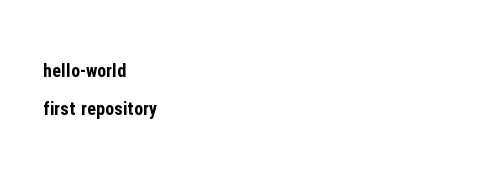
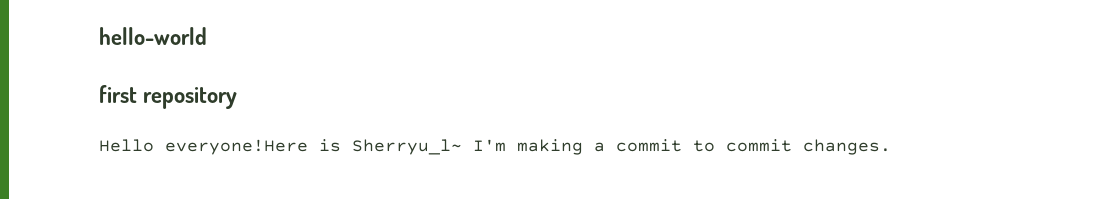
(157, 110) none -> [99,139,891,155] // Hello everyone!Here is Sherryu_l~ I'm making a commit to commit changes.

